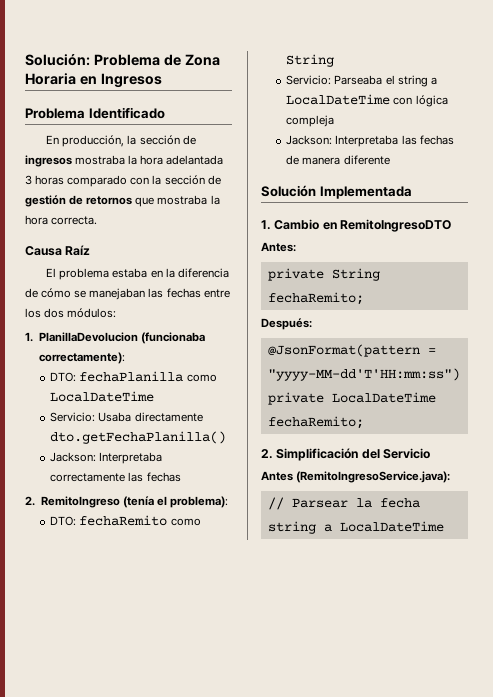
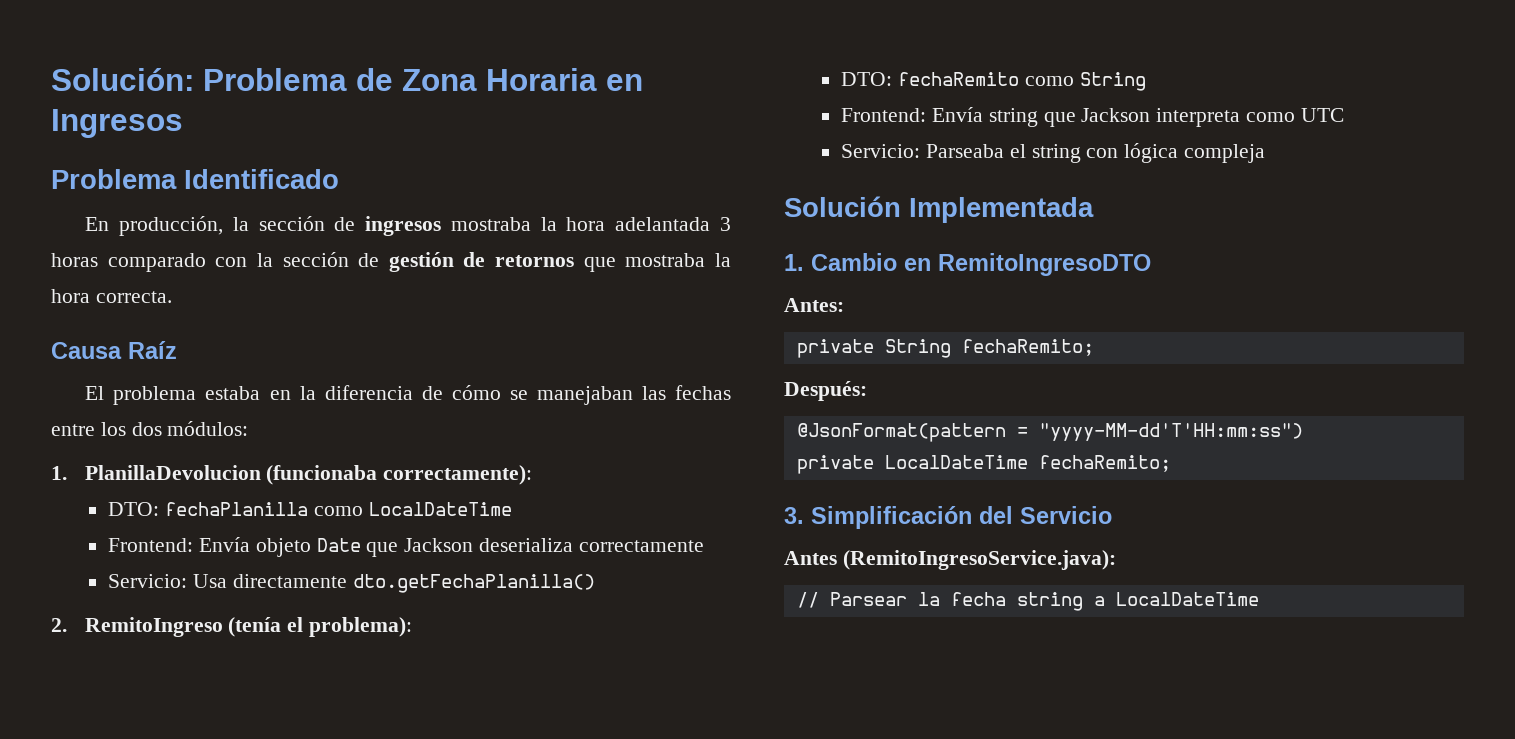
[50,412,132,422] // Servicio: Usaba -> [108,537,704,557] [108,574,228,588] // Frontend: Envía objeto Date que Jackson deserializa correctamente // Servicio: Usa
[50,452,163,464] [50,472,181,482] // Jackson: Interpretaba correctamente las fechas -> (595, 583) none
(335, 60) none -> [841,107,1344,127] // Frontend: Envía string que Jackson interpreta como UTC
[430,77,437,85] [286,94,391,105] a LocalDateTime -> (1081, 153) none
[286,135,454,147] [286,155,390,165] // Jackson: Interpretaba las fechas de manera diferente -> (1266, 153) none
[261,449,273,459] 2. -> [784,507,804,524] 3.

